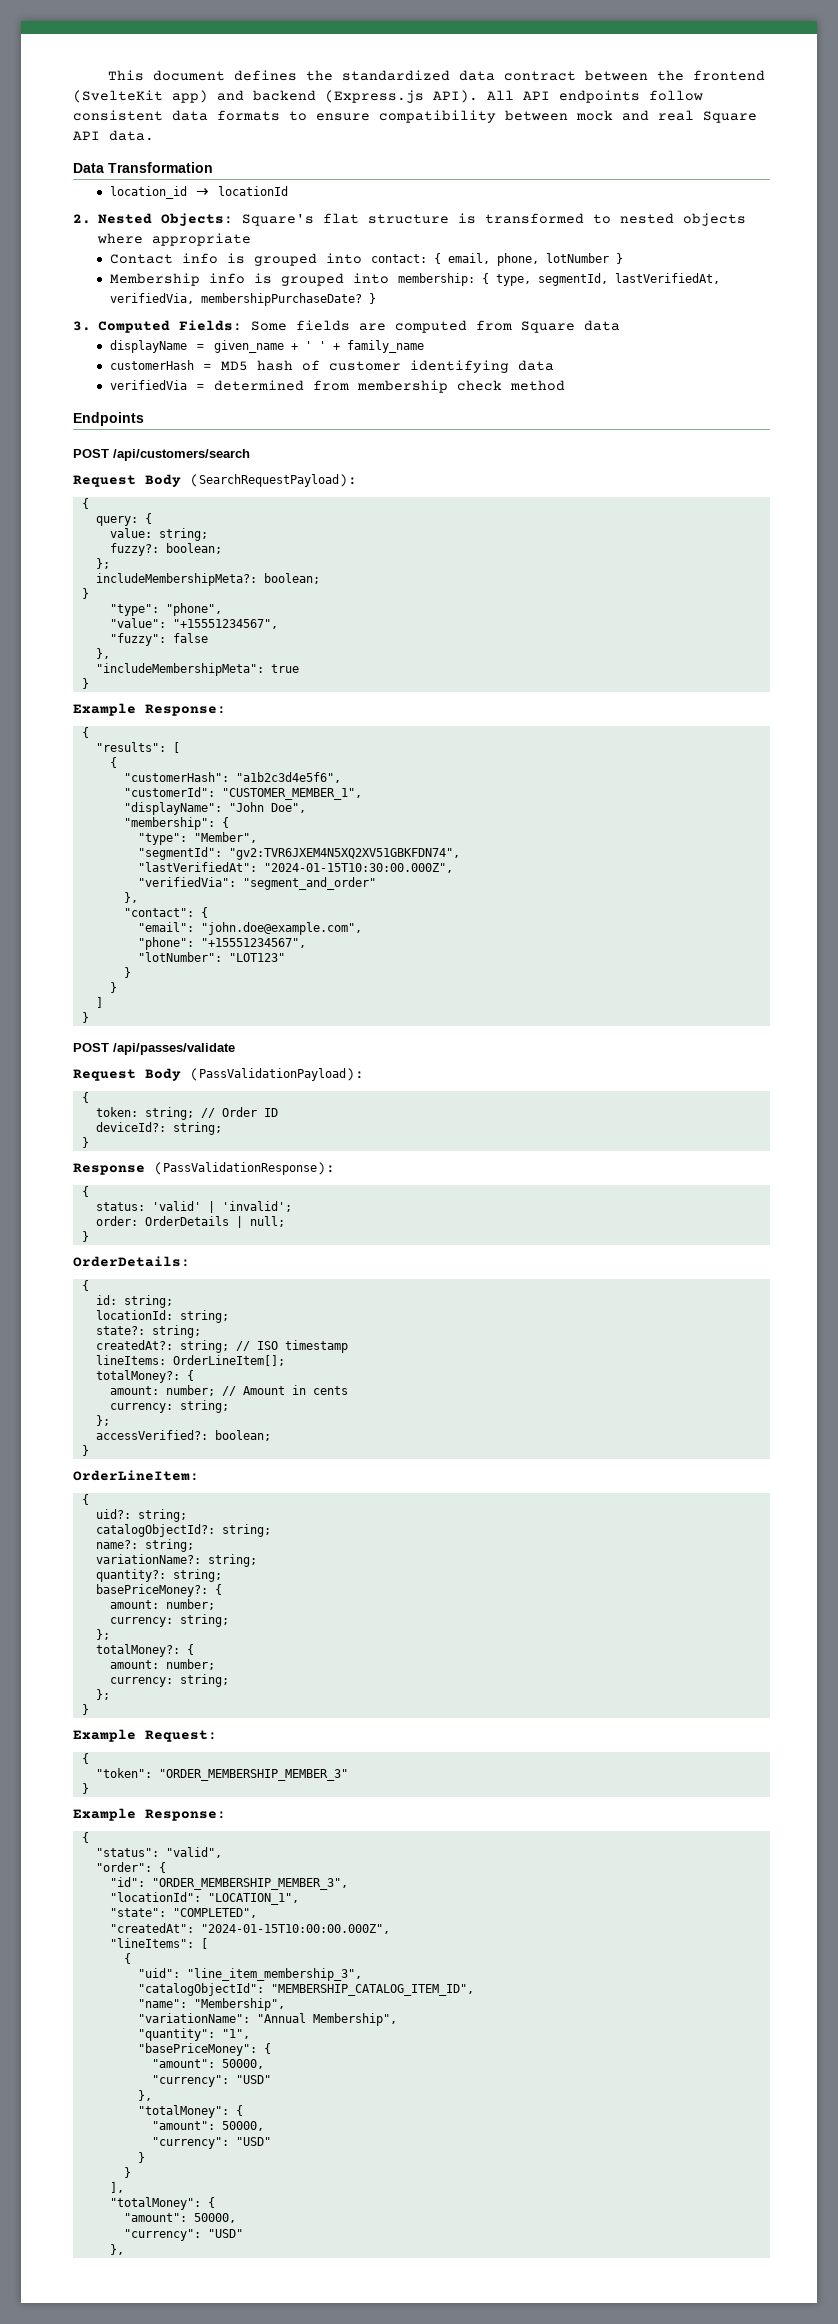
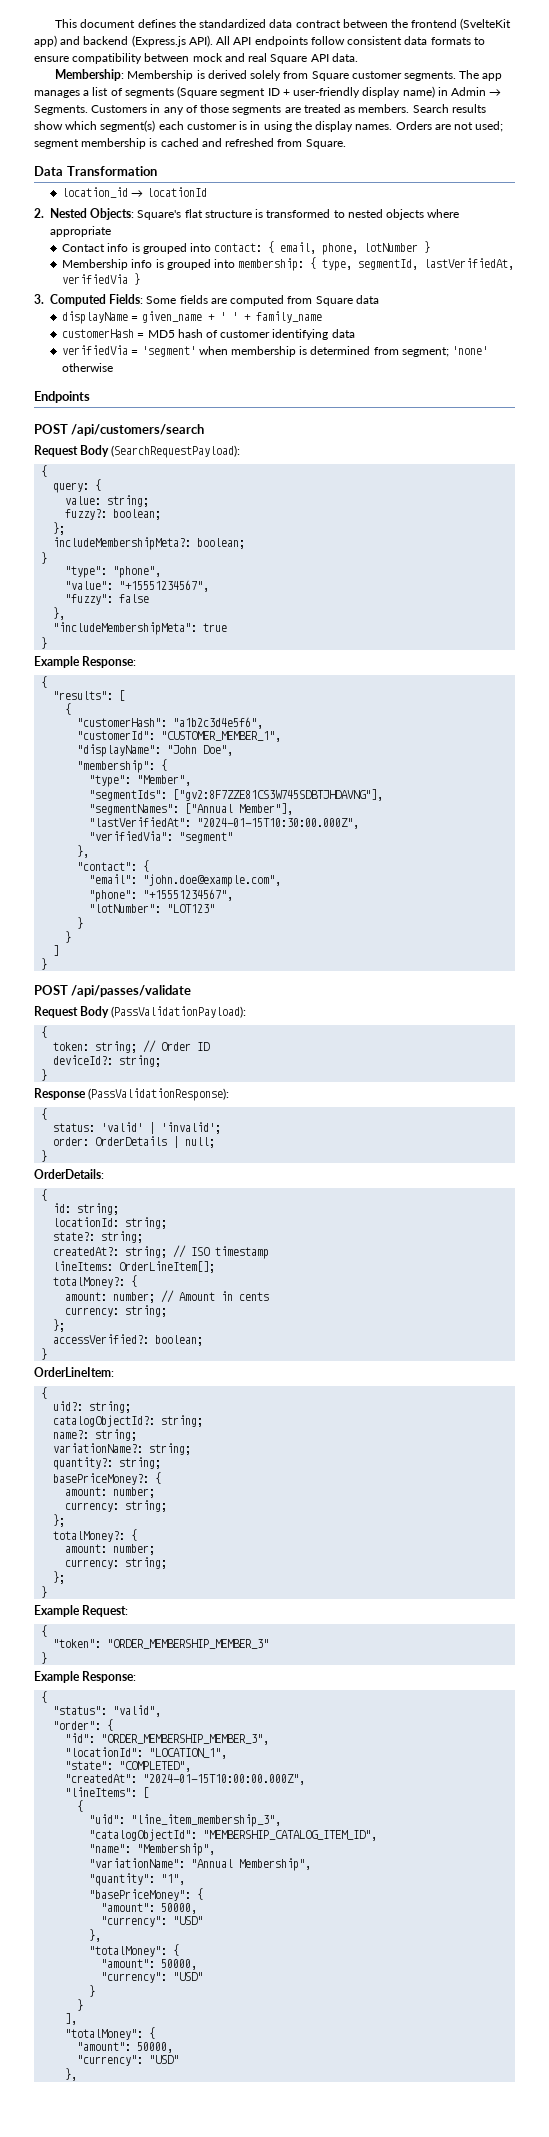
(154, 135) none -> [55,69,503,81] [34,86,502,98] [34,104,486,115] [34,120,504,132] [34,138,346,149] // Membership: Membership is derived solely from Square customer segments. The app manages a list of segments (Square segment ID + user-friendly display name) in Admin → Segments. Customers in any of those segments are treated as members. Search results show which segment(s) each customer is in using the display names. Orders are not used; segment membership is cached and refreshed from Square.
[109,293,362,306] verifiedVia, membershipPurchaseDate? -> [62,274,129,284] verifiedVia
[213,380,565,393] determined from membership check method -> [141,346,489,357] [62,363,114,372] 'segment' when membership is determined from segment; 'none' otherwise
[137,847,460,860] "segmentId": "gv2:TVR6JXEM4N5XQ2XV51GBKFDN74", -> [89,789,384,801] [89,803,294,815] "segmentIds": ["gv2:8F7ZZE81CS3W745SDBTJHDAVNG"], // "segmentNames": ["Annual Member"],
[242,877,376,890] "segment_and_order" -> [179,832,234,843] "segment"

